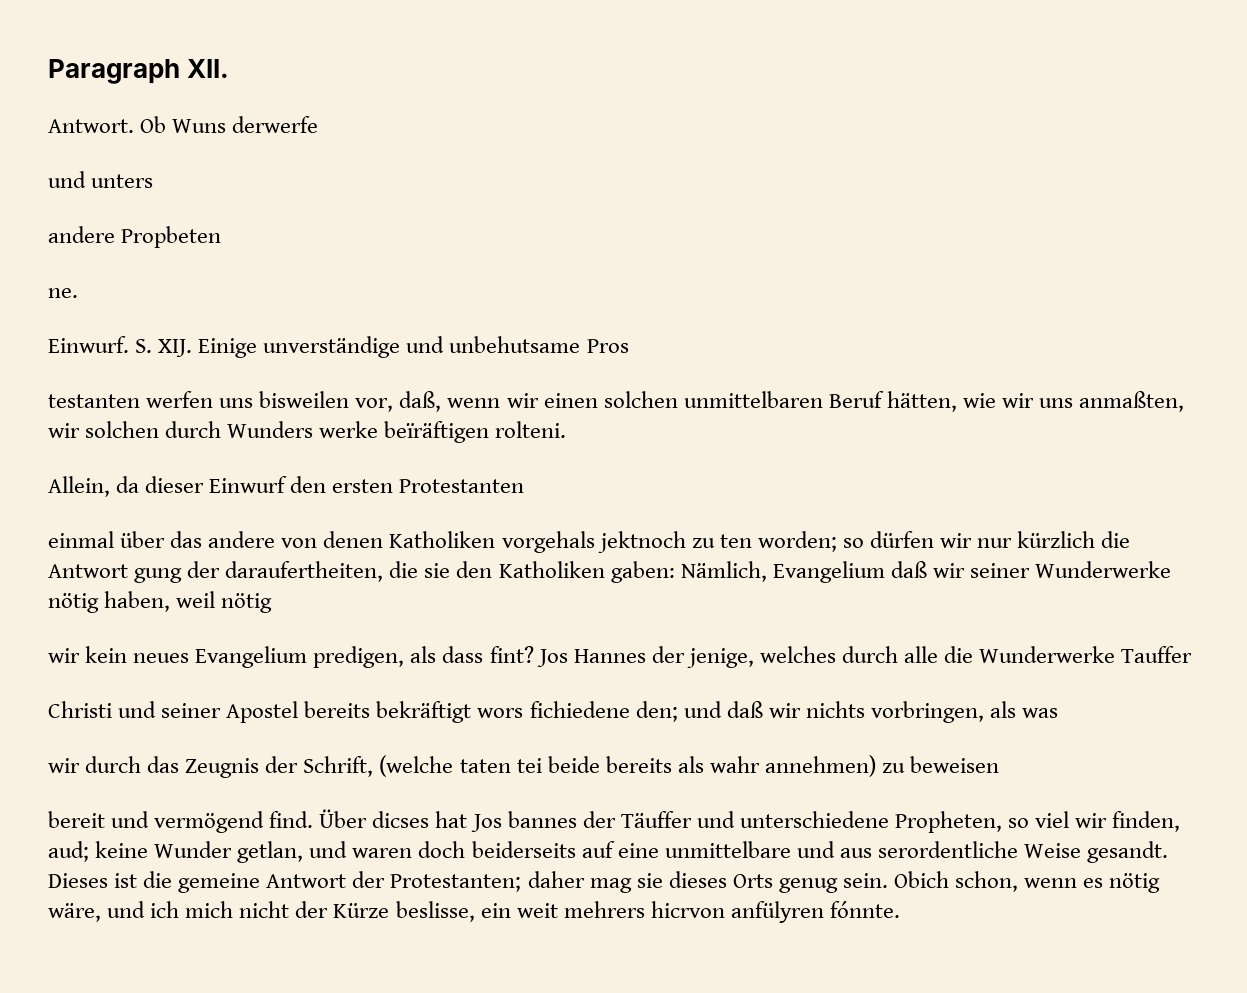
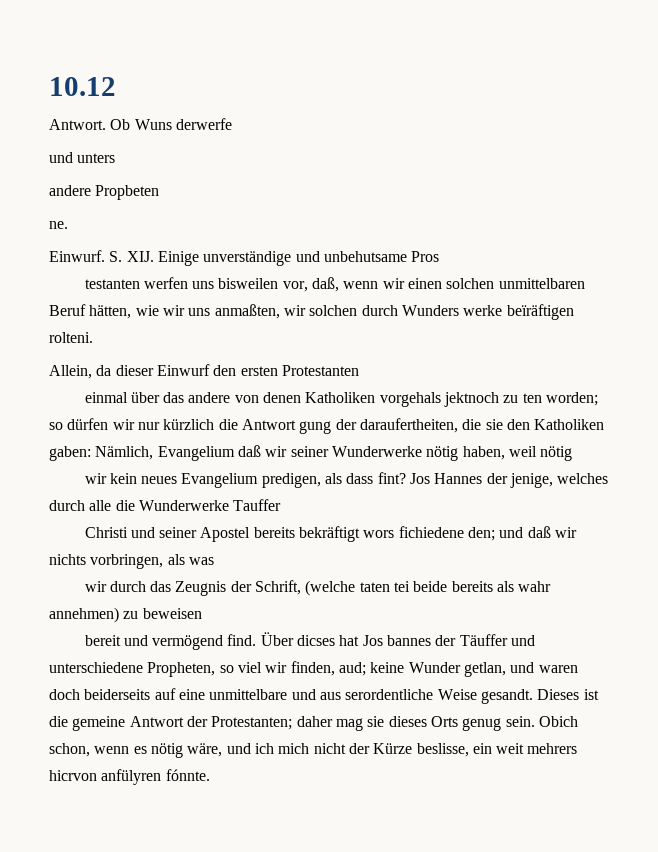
[48,59,230,84] Paragraph XII. -> [49,77,116,96] 10.12

